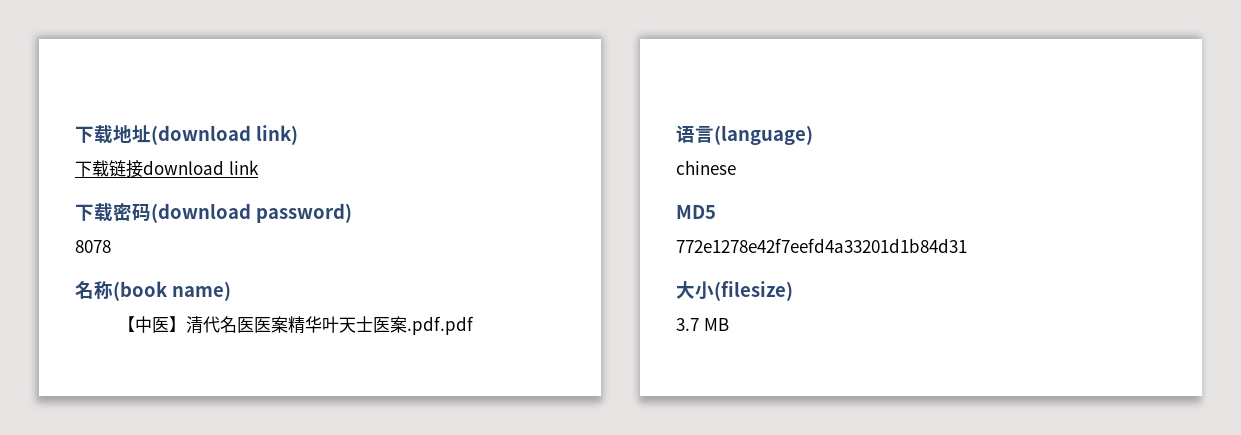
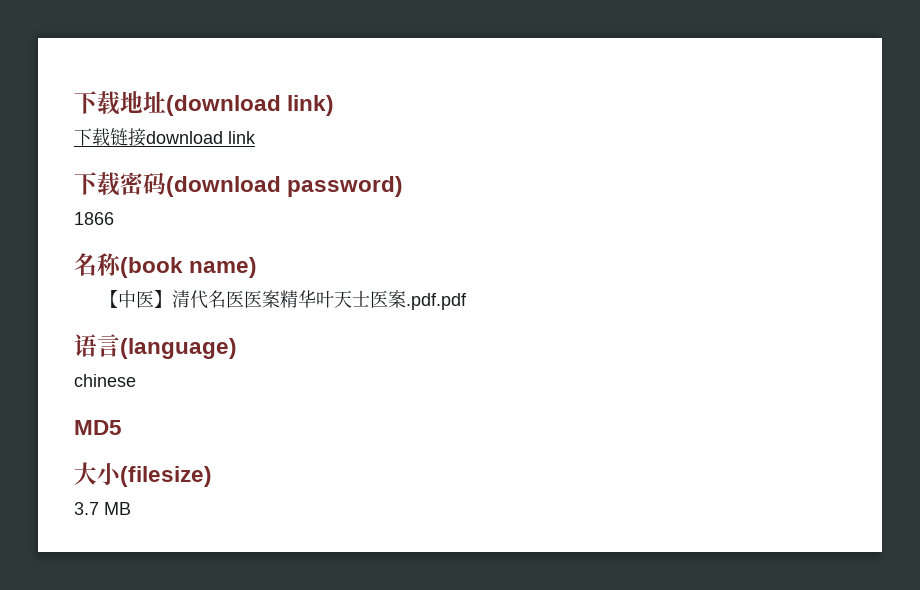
[75,240,111,253] 8078 -> [74,212,114,225] 1866
[676,238,967,253] // 772e1278e42f7eefd4a33201d1b84d31 -> (122, 427) none

